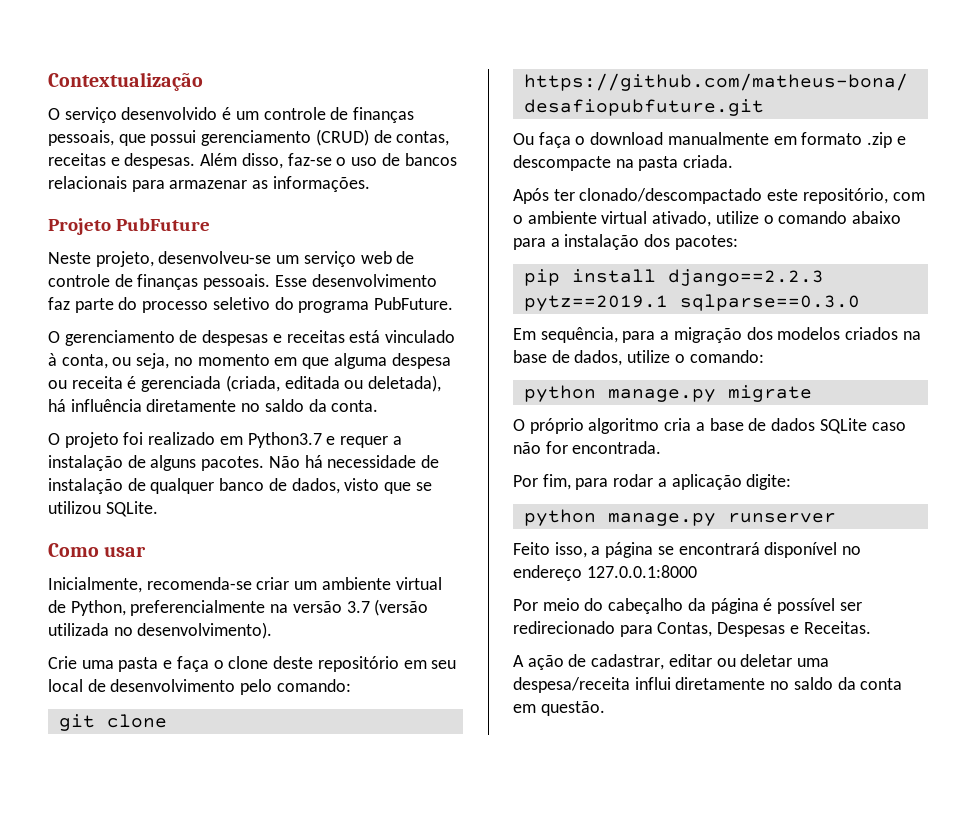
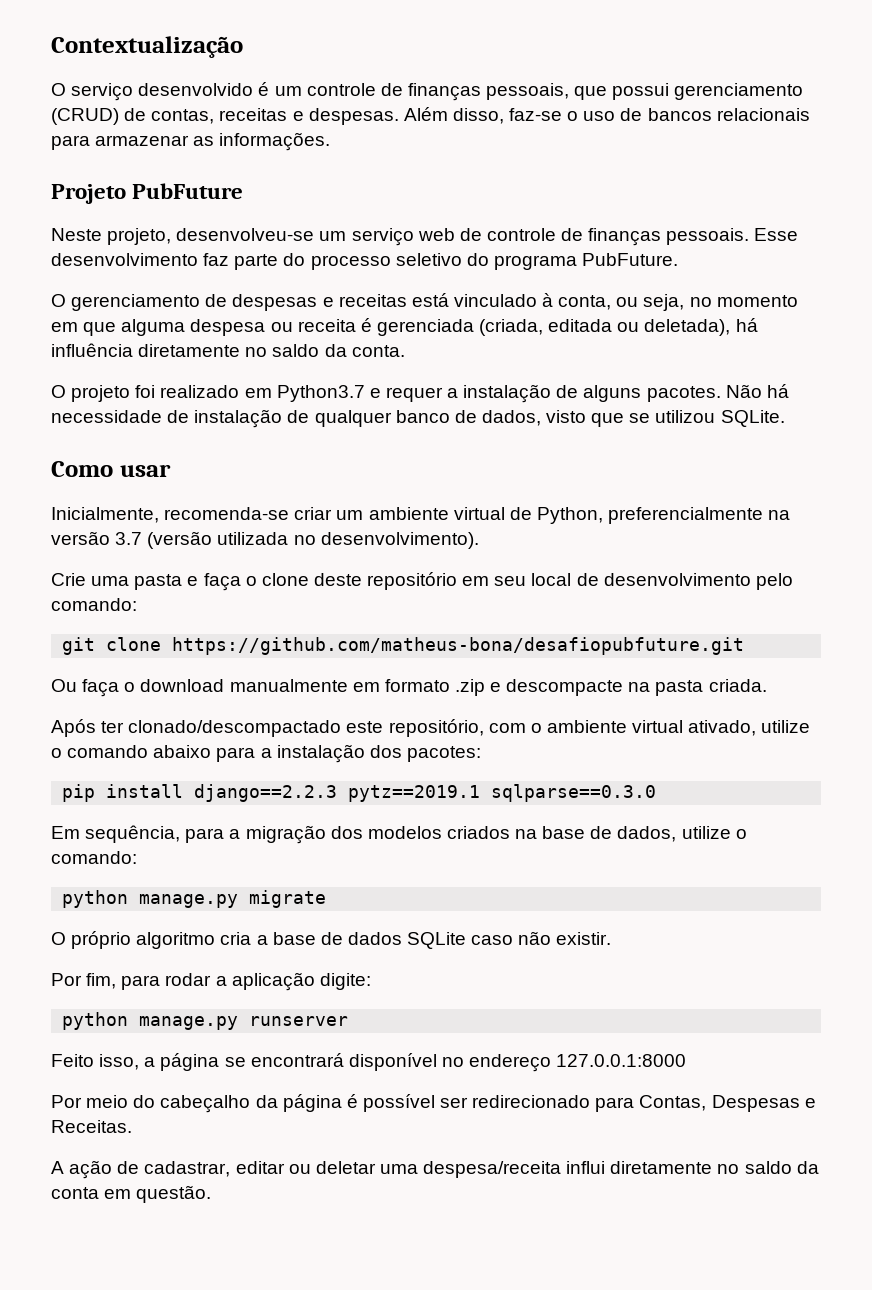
[545,441,662,454] for encontrada. -> [556,932,612,945] existir.

